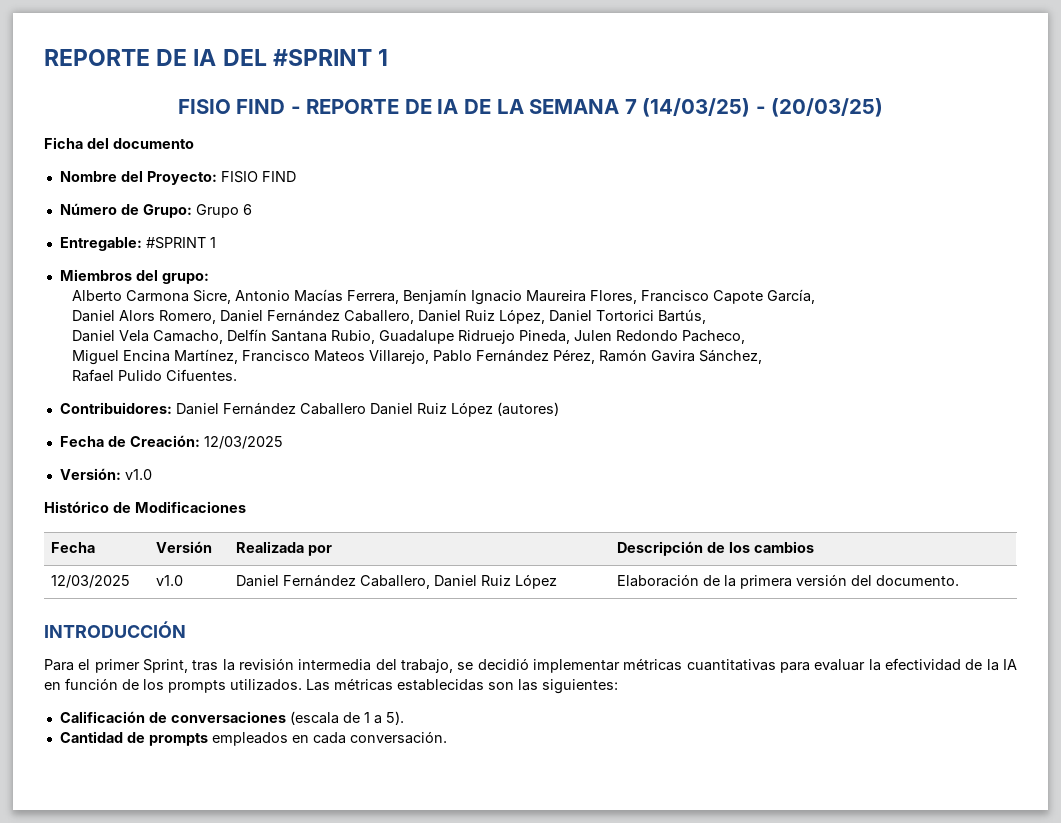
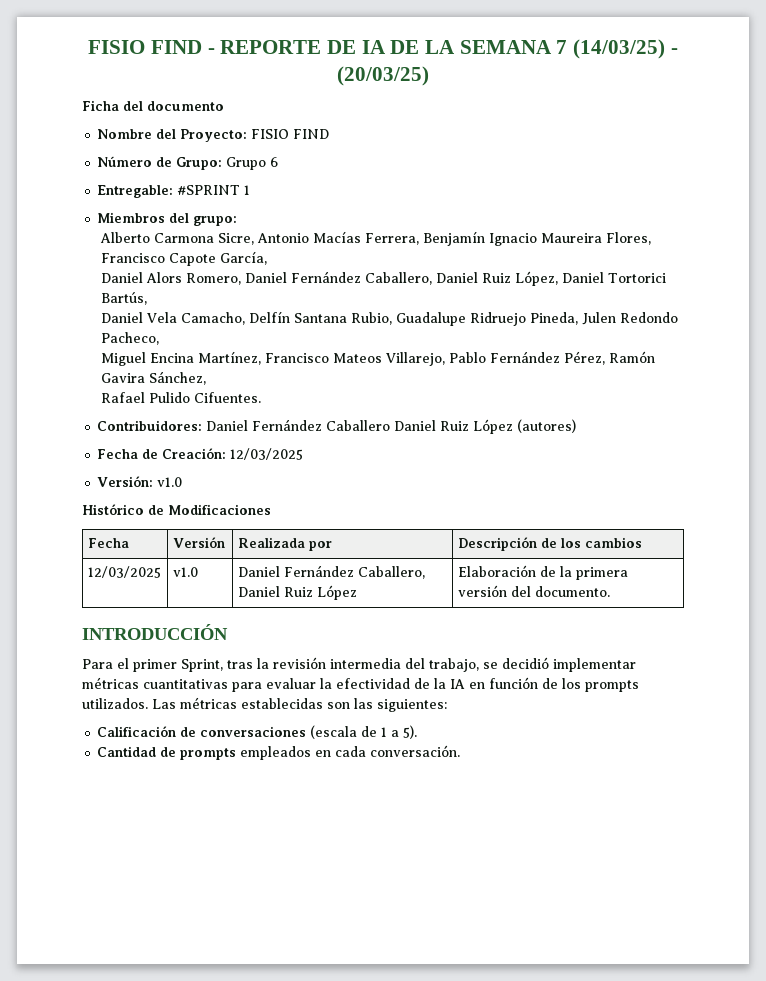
[44,49,389,66] REPORTE DE IA DEL #SPRINT 1 // -> (88, 47) none

